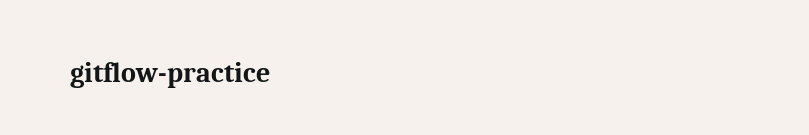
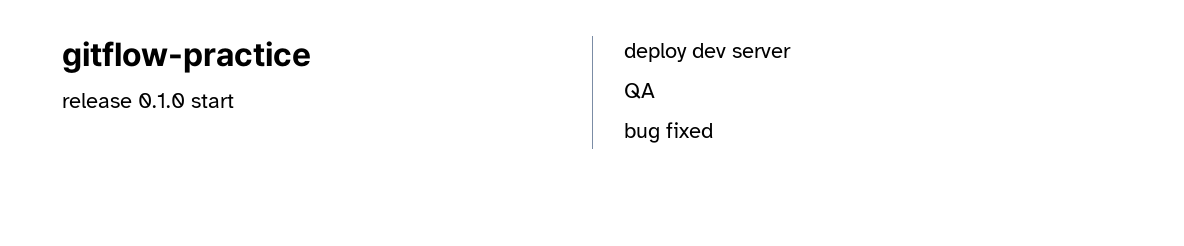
(270, 75) none -> [62,93,234,108] [624,43,791,62] [624,83,655,99] [624,122,713,143] // release 0.1.0 start // deploy dev server // QA // bug fixed

